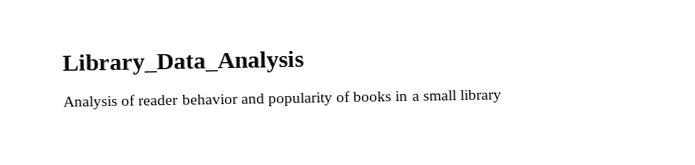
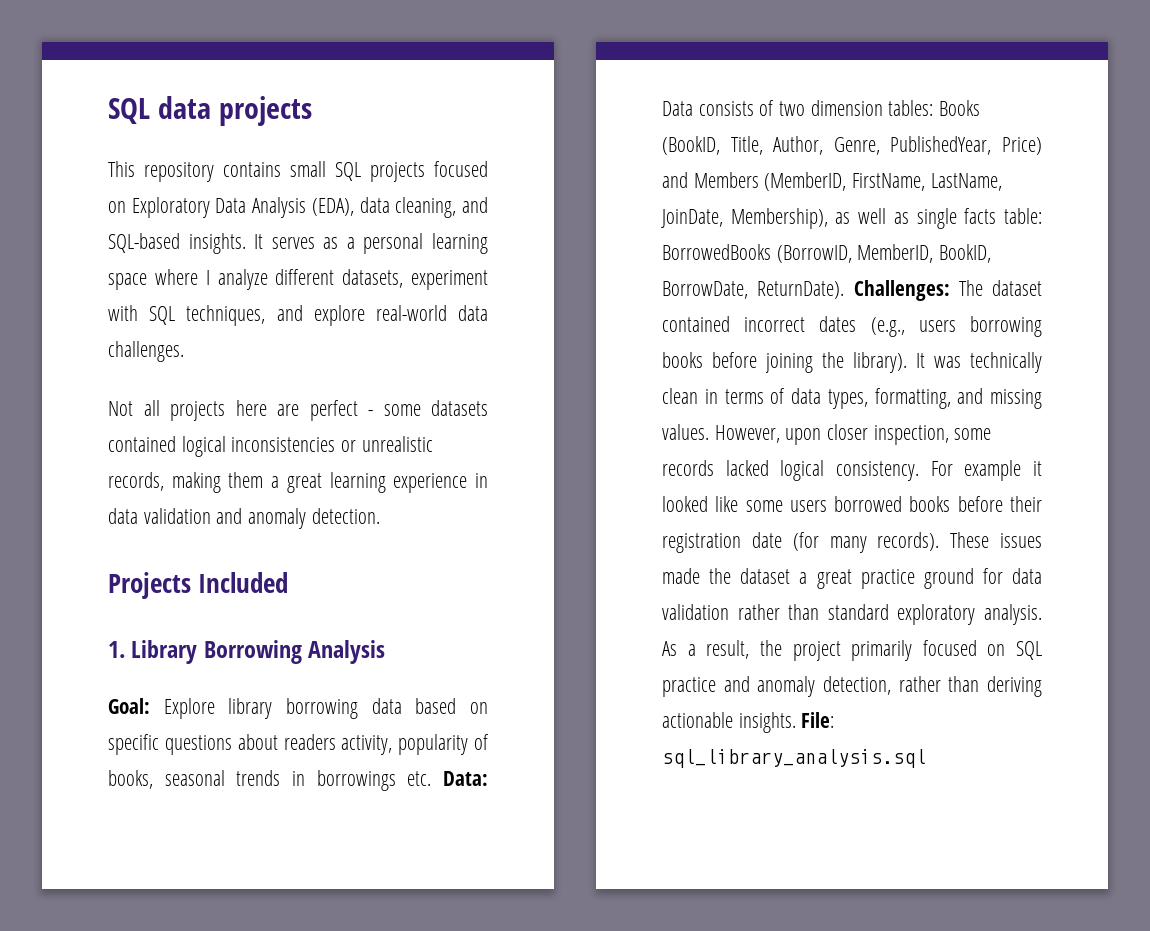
[62,50,304,76] [63,89,503,110] Library_Data_Analysis // Analysis of reader behavior and popularity of books in a small library -> [108,96,312,126] [108,161,488,182] [108,197,489,218] [108,233,488,254] [108,269,489,290] [108,305,488,326] [108,341,184,362] [108,400,488,421] [108,436,433,457] [108,472,489,493] [108,508,380,529] [108,572,289,599] [108,640,386,664] [108,698,489,719] [108,734,489,755] [108,770,488,791] [662,100,981,116] [662,136,1042,155] [662,172,1002,191] [661,208,1042,229] [662,244,991,263] [662,280,1042,301] [662,316,1042,337] [662,352,1042,373] [662,388,1042,409] [662,424,992,445] [662,460,1042,481] [662,496,1042,512] [662,532,1042,553] [662,568,1042,589] [662,604,1042,625] [662,640,1042,661] [662,676,1042,697] [662,712,835,733] [662,749,926,768] SQL data projects // This repository contains small SQL projects focused on Exploratory Data Analysis (EDA), data cleaning, and SQL-based insights. It serves as a personal learning space where I analyze different datasets, experiment with SQL techniques, and explore real-world data challenges. // Not all projects here are perfect - some datasets contained logical inconsistencies or unrealistic records, making them a great learning experience in data validation and anomaly detection. // Projects Included // 1. Library Borrowing Analysis // Goal: Explore library borrowing data based on specific questions about readers activity, popularity of books, seasonal trends in borrowings etc. Data: Data consists of two dimension tables: Books (BookID, Title, Author, Genre, PublishedYear, Price) and Members (MemberID, FirstName, LastName, JoinDate, Membership), as well as single facts table: BorrowedBooks (BorrowID, MemberID, BookID, BorrowDate, ReturnDate). Challenges: The dataset contained incorrect dates (e.g., users borrowing books before joining the library). It was technically clean in terms of data types, formatting, and missing values. However, upon closer inspection, some records lacked logical consistency. For example it looked like some users borrowed books before their registration date (for many records). These issues made the dataset a great practice ground for data validation rather than standard exploratory analysis. As a result, the project primarily focused on SQL practice and anomaly detection, rather than deriving actionable insights. File: sql_library_analysis.sql

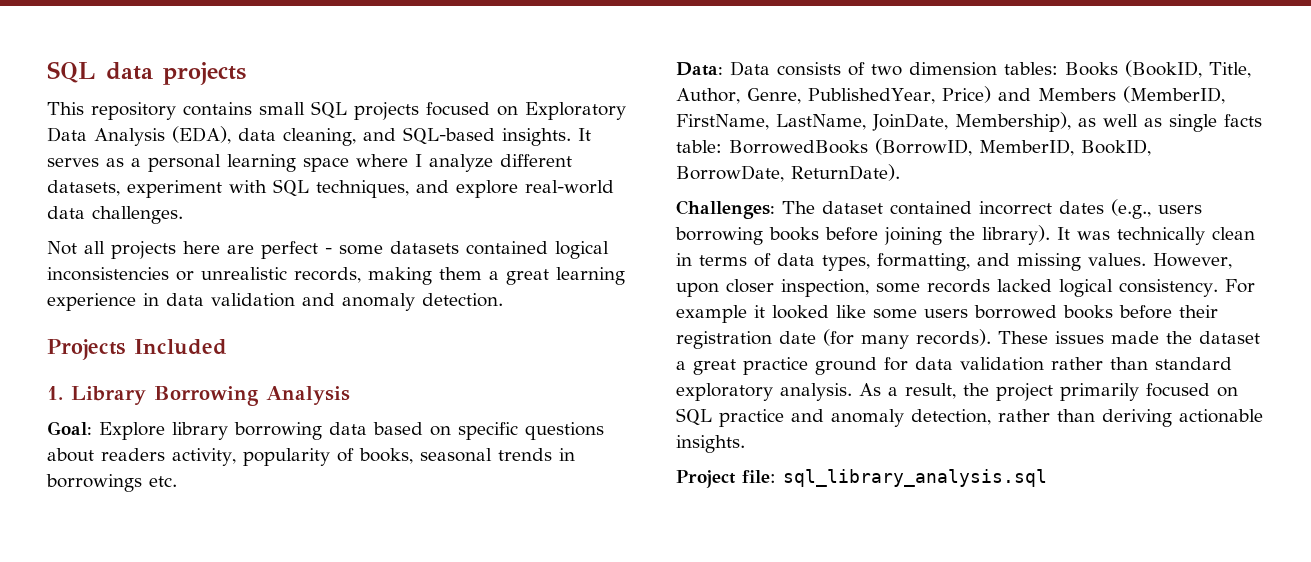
(432, 778) none -> (177, 481) //
(845, 290) none -> (900, 172) //
[801,712,835,728] File: -> [676,470,776,488] // Project file:

